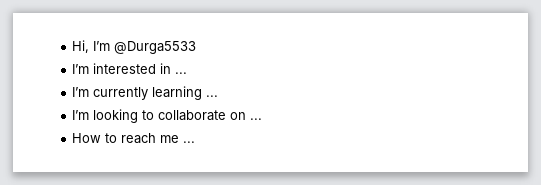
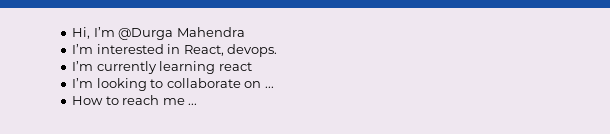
[114,41,197,54] @Durga5533 -> [118,27,245,40] @Durga Mahendra
[175,72,188,74] ... -> [183,44,278,57] React, devops.
[206,95,219,97] ... -> [218,62,252,71] react

